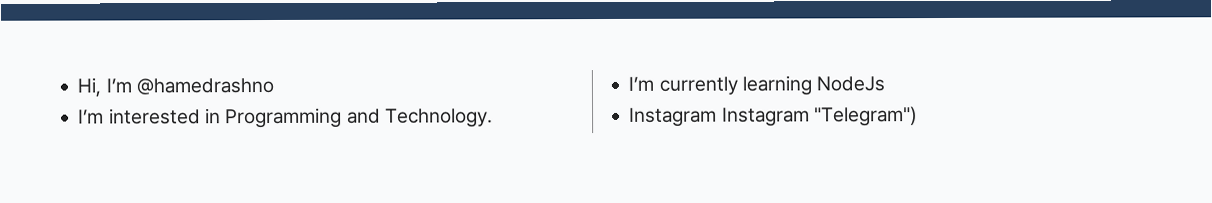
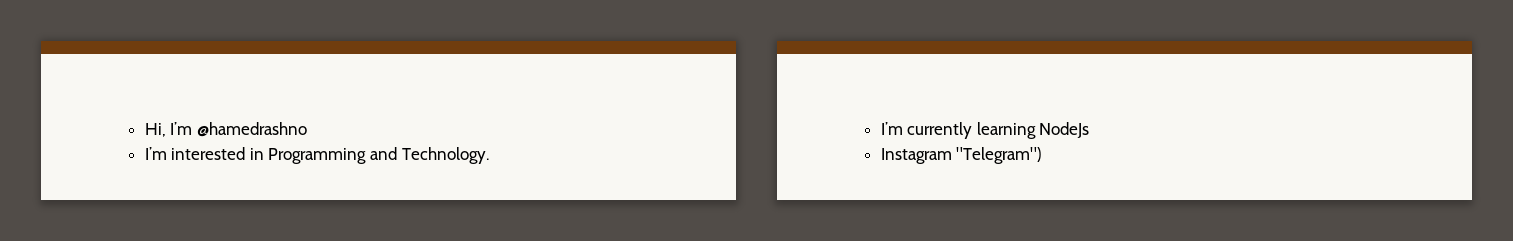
[721,107,810,127] Instagram -> (952, 156) none

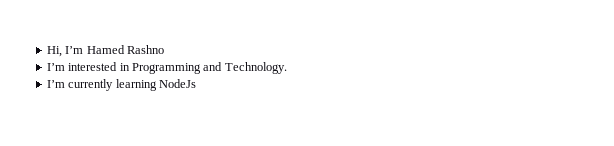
[196,122,307,137] @hamedrashno -> [86,45,164,54] Hamed Rashno
[880,147,1042,164] // Instagram "Telegram") -> (196, 83) none

